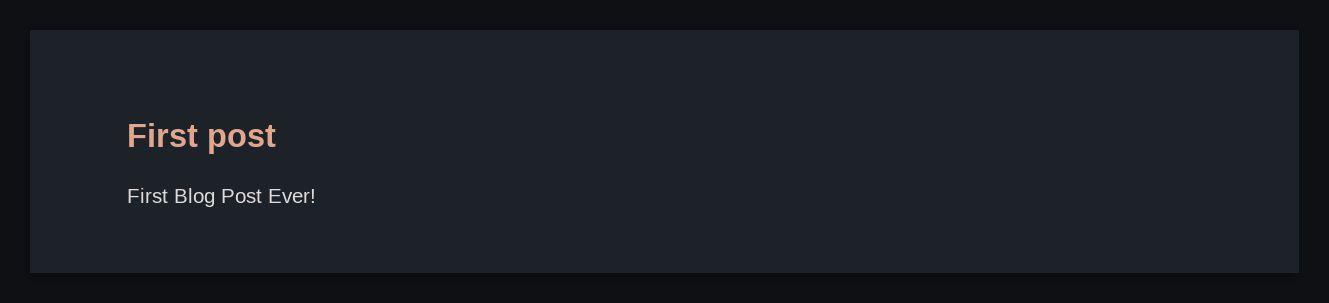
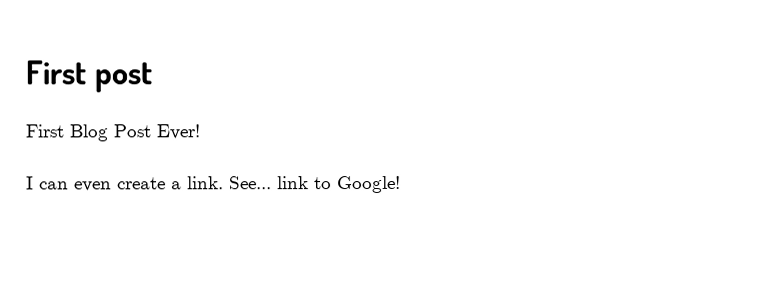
(316, 196) none -> [26,175,401,194] // I can even create a link. See... link to Google!

